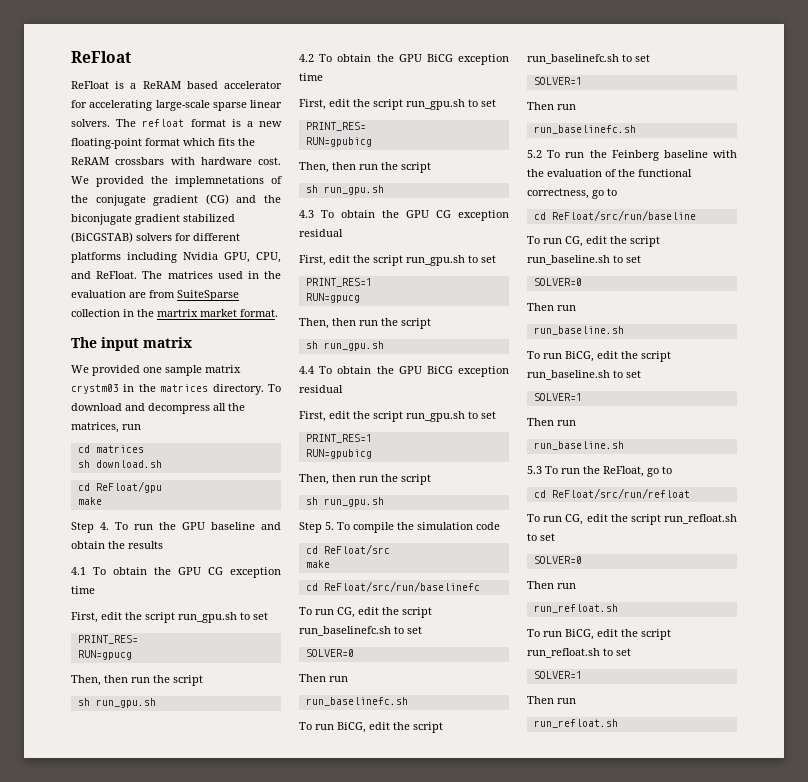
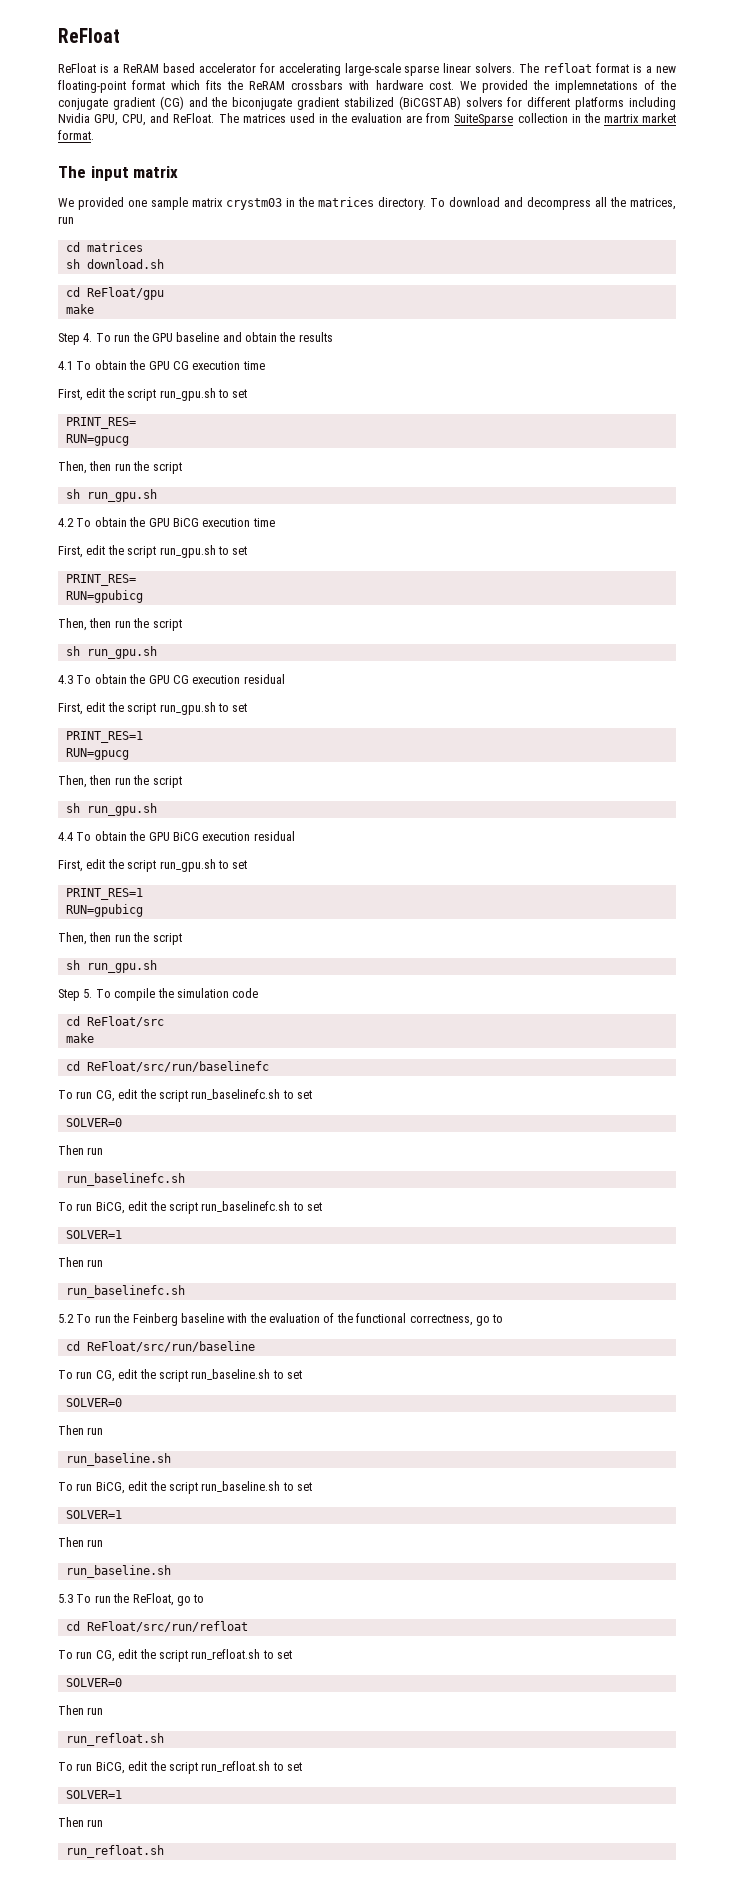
[230,567,281,578] exception -> [192,361,241,370] execution
[458,54,509,65] exception -> [202,518,251,527] execution
[458,210,509,221] exception -> [192,675,241,684] execution
[458,366,509,377] exception -> [202,832,251,841] execution

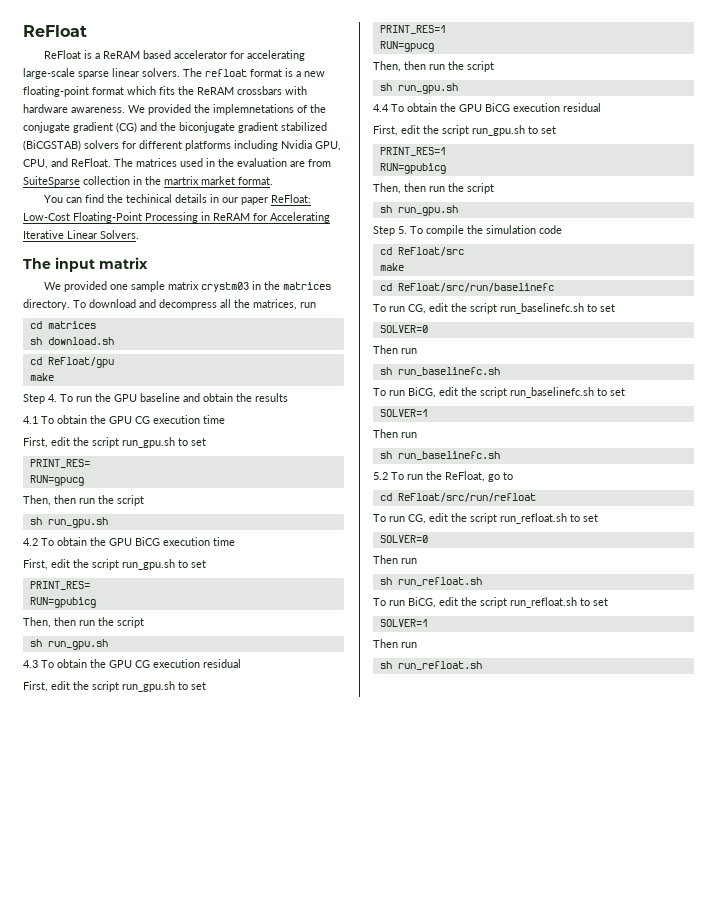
[428,81,454,90] cost. -> [71,107,125,113] awareness.
(94, 135) none -> [44,194,312,205] [23,212,330,223] [23,230,139,239] // You can find the techinical details in our paper ReFloat: Low-Cost Floating-Point Processing in ReRAM for Accelerating Iterative Linear Solvers.
(104, 1151) none -> [379,367,392,375] sh
(104, 1263) none -> [379,451,392,459] sh
[132,1313,504,1326] [65,1341,255,1352] [58,1369,302,1382] [65,1398,122,1407] [58,1425,104,1435] [65,1453,171,1466] [58,1481,312,1494] [65,1510,122,1519] [58,1537,104,1547] [65,1565,171,1578] [58,1593,130,1603] Feinberg baseline with the evaluation of the functional correctness, go to // cd ReFloat/src/run/baseline // To run CG, edit the script run_baseline.sh to set // SOLVER=0 // Then run // run_baseline.sh // To run BiCG, edit the script run_baseline.sh to set // SOLVER=1 // Then run // run_baseline.sh // 5.3 To run the -> (442, 475) none
(104, 1711) none -> [379,577,392,585] sh
(104, 1823) none -> [379,661,392,669] sh

